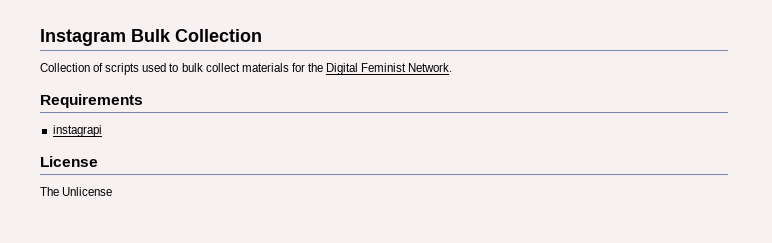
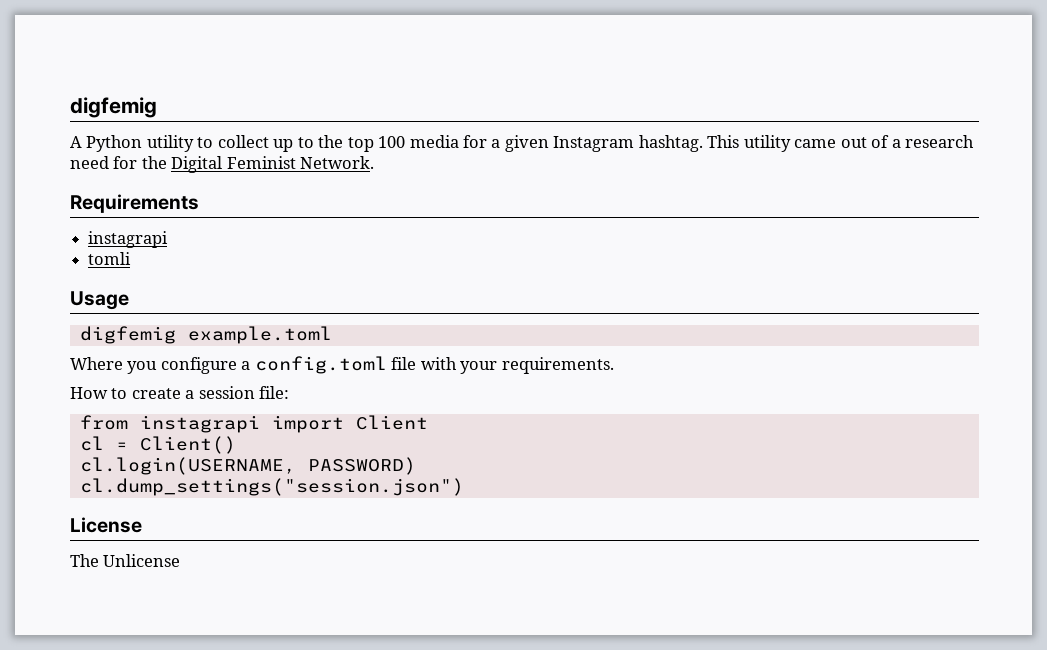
[40,29,262,46] [40,63,289,75] Instagram Bulk Collection // Collection of scripts used to bulk collect materials -> [70,97,157,118] [70,135,975,152] [70,156,109,169] digfemig // A Python utility to collect up to the top 100 media for a given Instagram hashtag. This utility came out of a research need
(102, 131) none -> [88,252,132,265] [70,291,129,310] [79,326,332,344] [70,356,614,374] [70,386,290,399] [79,415,428,433] [79,436,236,454] [79,457,416,475] [79,478,464,496] // tomli // Usage // digfemig example.toml // Where you configure a config.toml file with your requirements. // How to create a session file: // from instagrapi import Client // cl = Client() // cl.login(USERNAME, PASSWORD) // cl.dump_settings("session.json")

